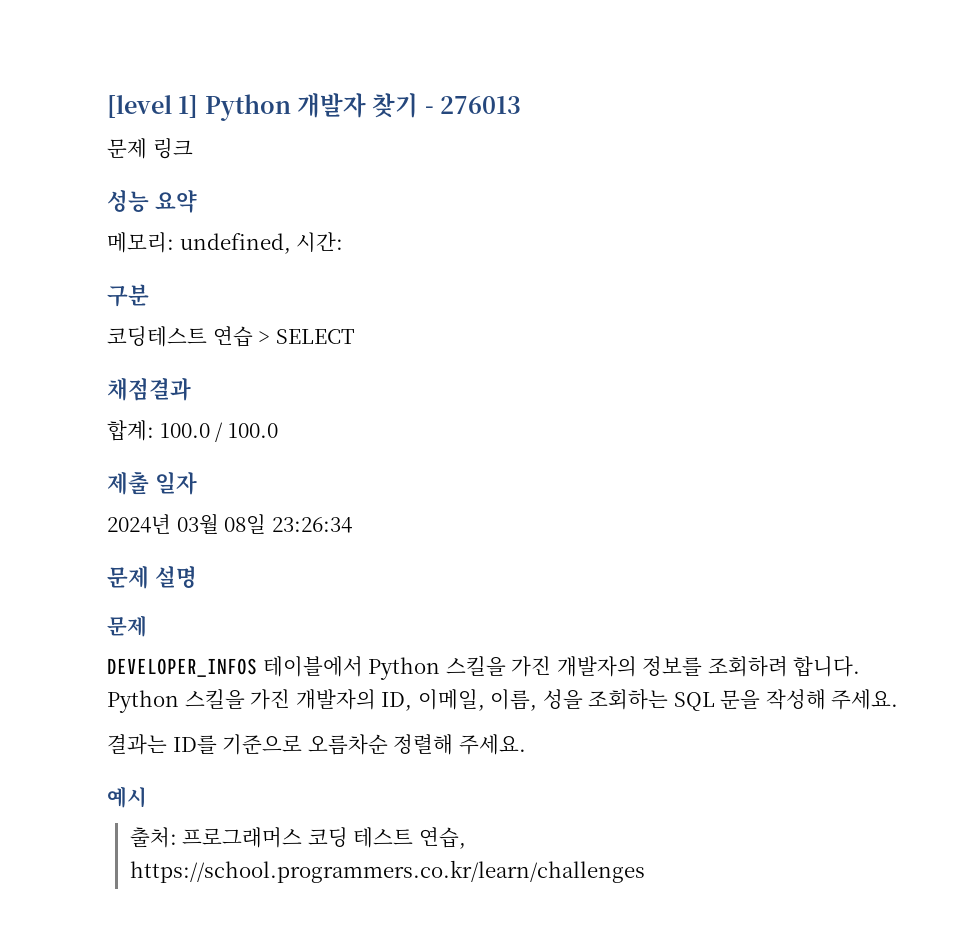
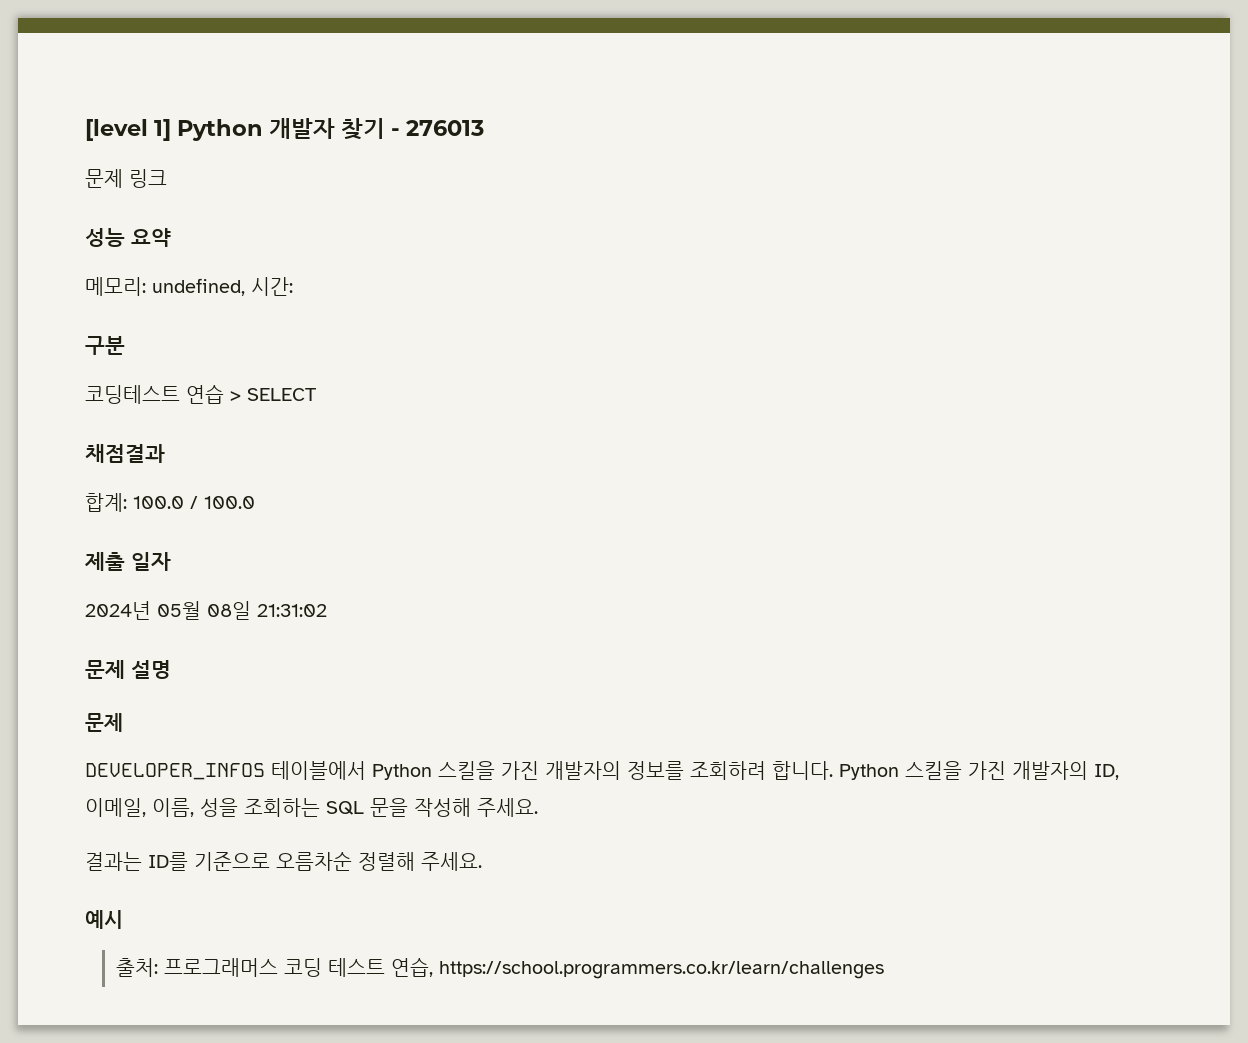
[176,513,352,534] 03월 08일 23:26:34 -> [157,601,327,620] 05월 08일 21:31:02

